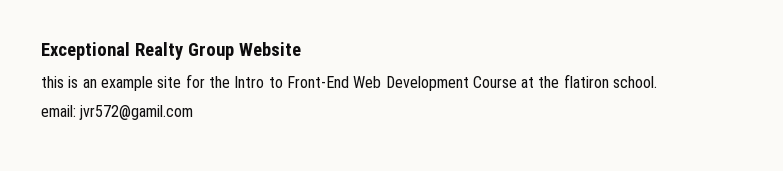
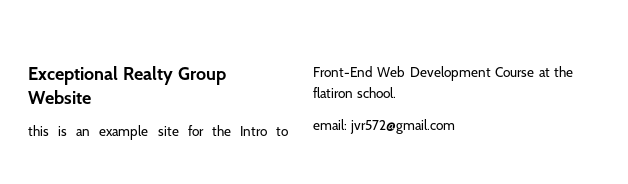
[79,105,194,120] jvr572@gamil.com -> [349,119,455,134] jvr572@gmail.com

